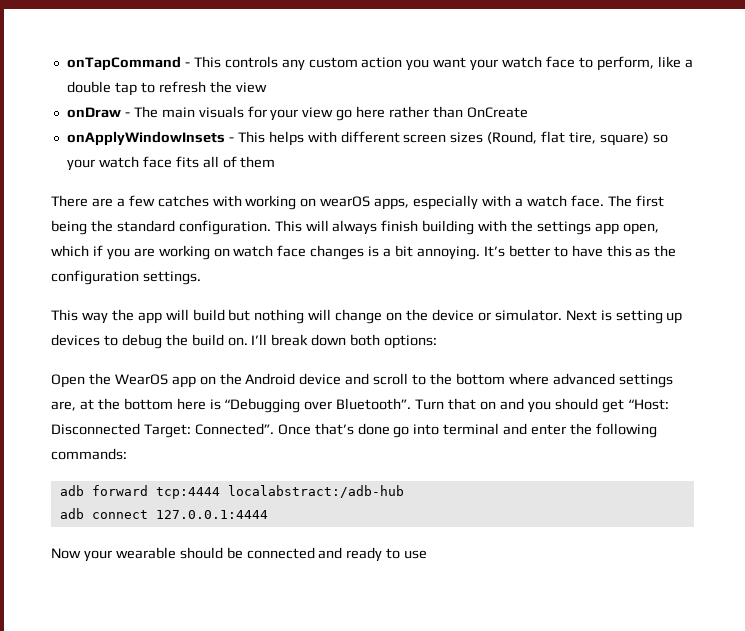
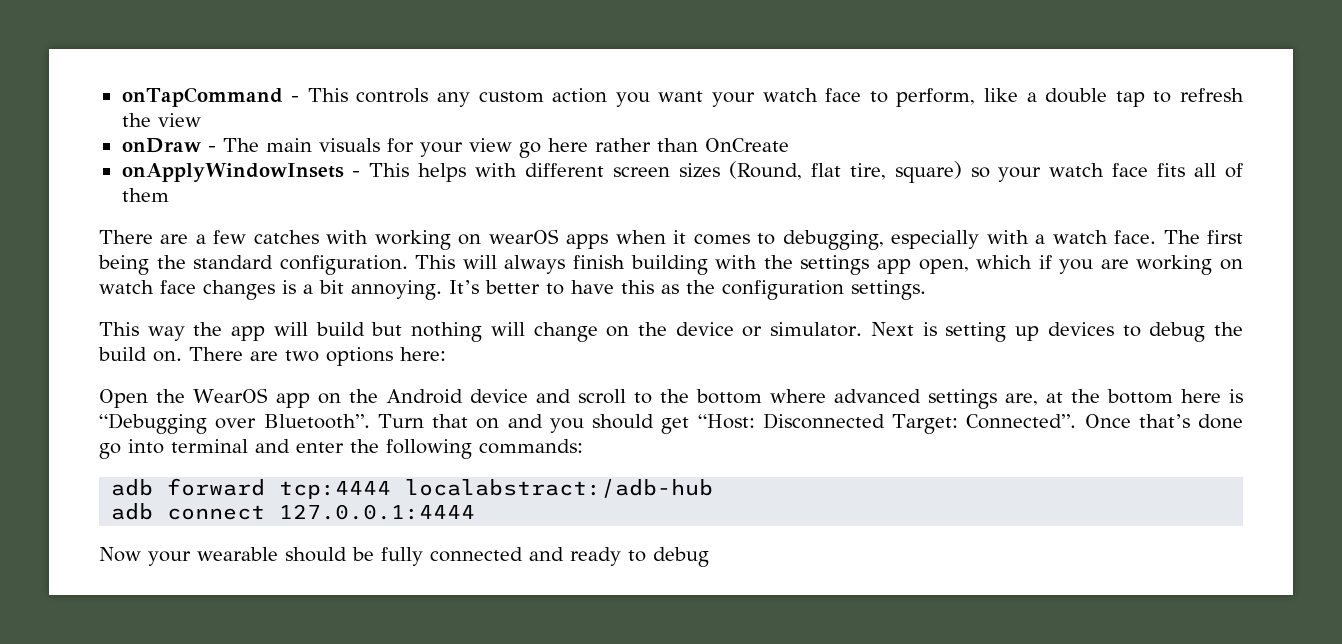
[374,198,410,210] apps, -> [566,230,884,250] apps when it comes to debugging,
[251,334,438,349] I’ll break down both options: -> [189,347,446,366] There are two options here:
(243, 553) none -> [381,547,423,566] fully
[404,550,428,559] use -> [653,547,709,567] debug

